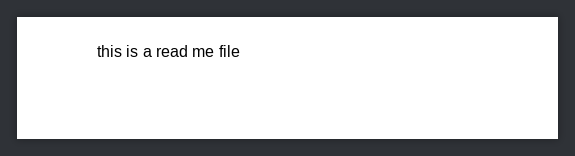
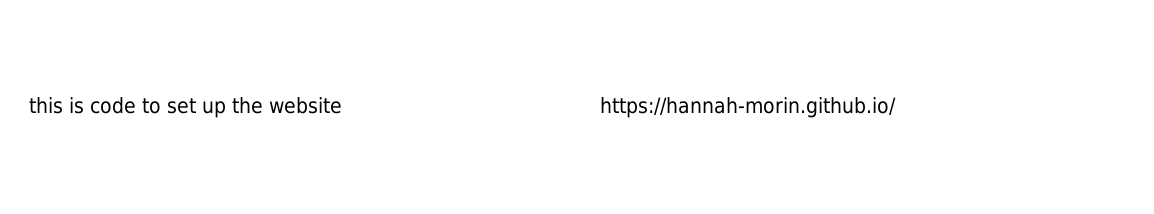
[142,45,240,57] a read me file -> [90,97,896,118] code to set up the website https://hannah-morin.github.io/

